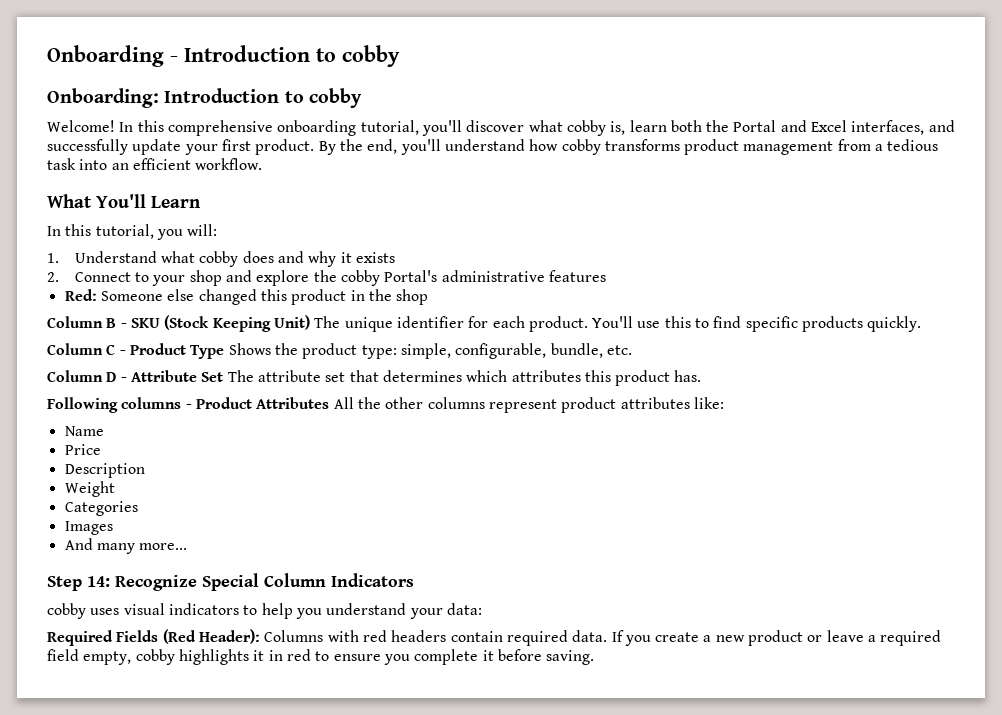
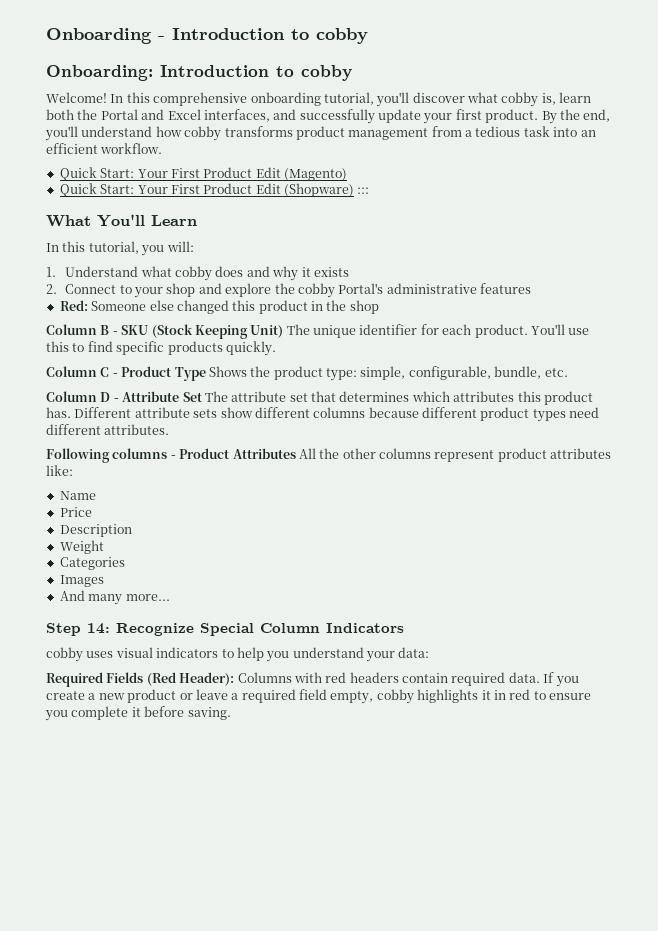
(263, 164) none -> [59,167,347,181] [59,183,370,197] // Quick Start: Your First Product Edit (Magento) // Quick Start: Your First Product Edit (Shopware) :::
(702, 376) none -> [74,407,600,422] [46,424,170,435] Different attribute sets show different columns because different product types need different attributes.

